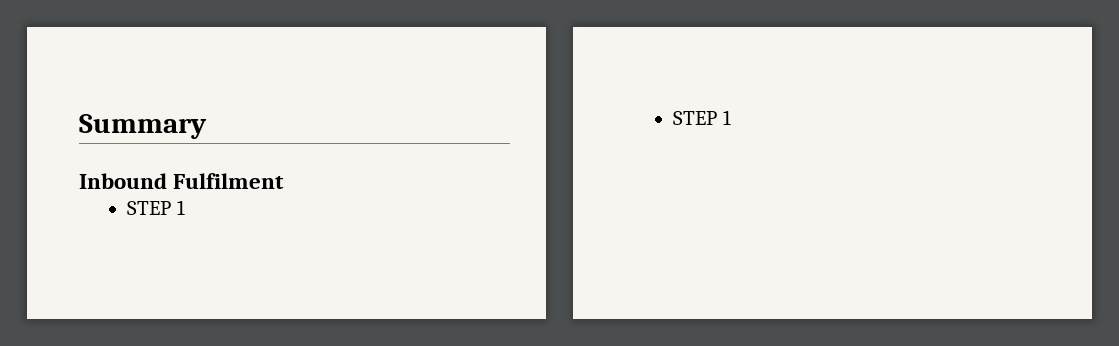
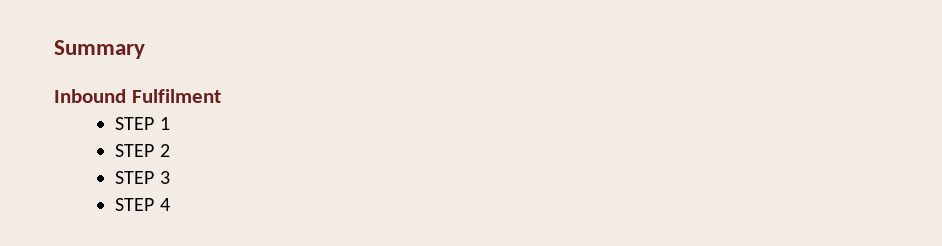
[722,110,731,125] 1 -> [159,144,170,157] [115,171,170,184] [115,198,170,211] 2 // STEP 3 // STEP 4

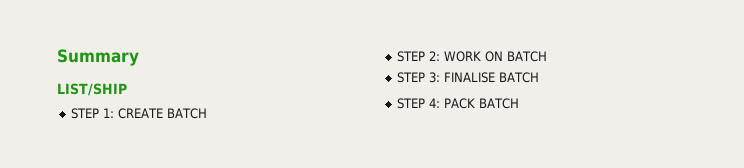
[54,89,221,103] [115,117,170,130] [115,144,170,157] [115,171,170,184] [115,198,170,211] Inbound Fulfilment // STEP 1 // STEP 2 // STEP 3 // STEP 4 -> [57,83,127,96] [71,108,208,119] [397,51,548,62] [397,72,540,83] [397,98,520,109] LIST/SHIP // STEP 1: CREATE BATCH // STEP 2: WORK ON BATCH // STEP 3: FINALISE BATCH // STEP 4: PACK BATCH

